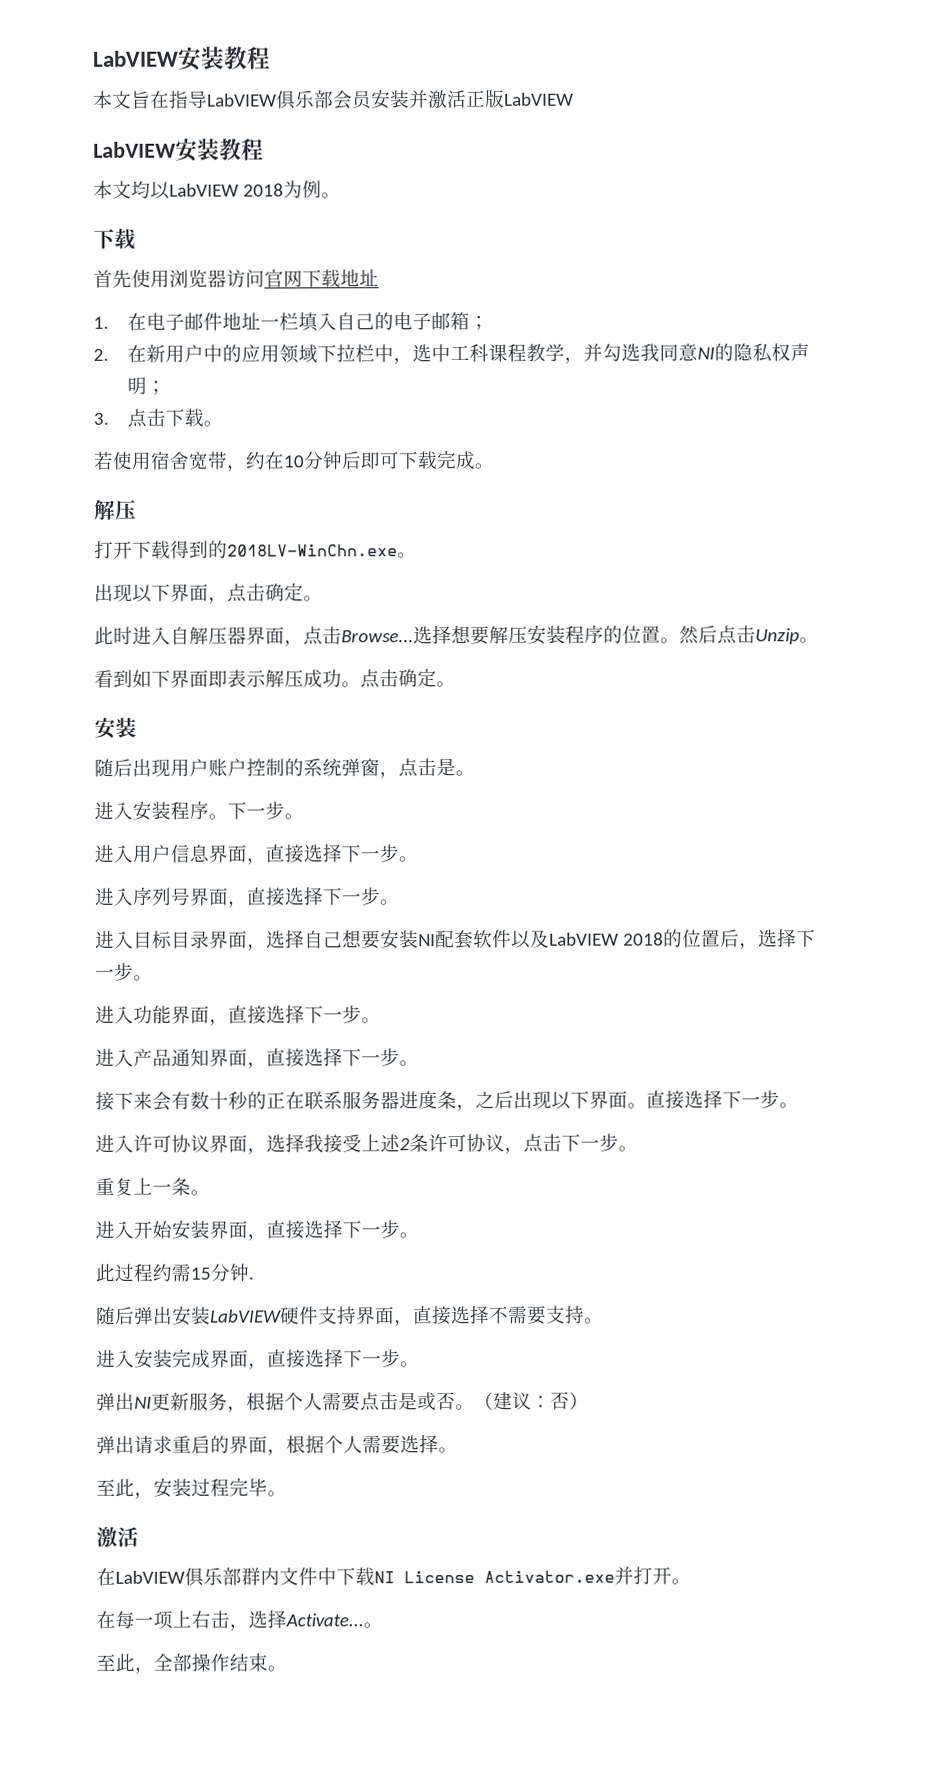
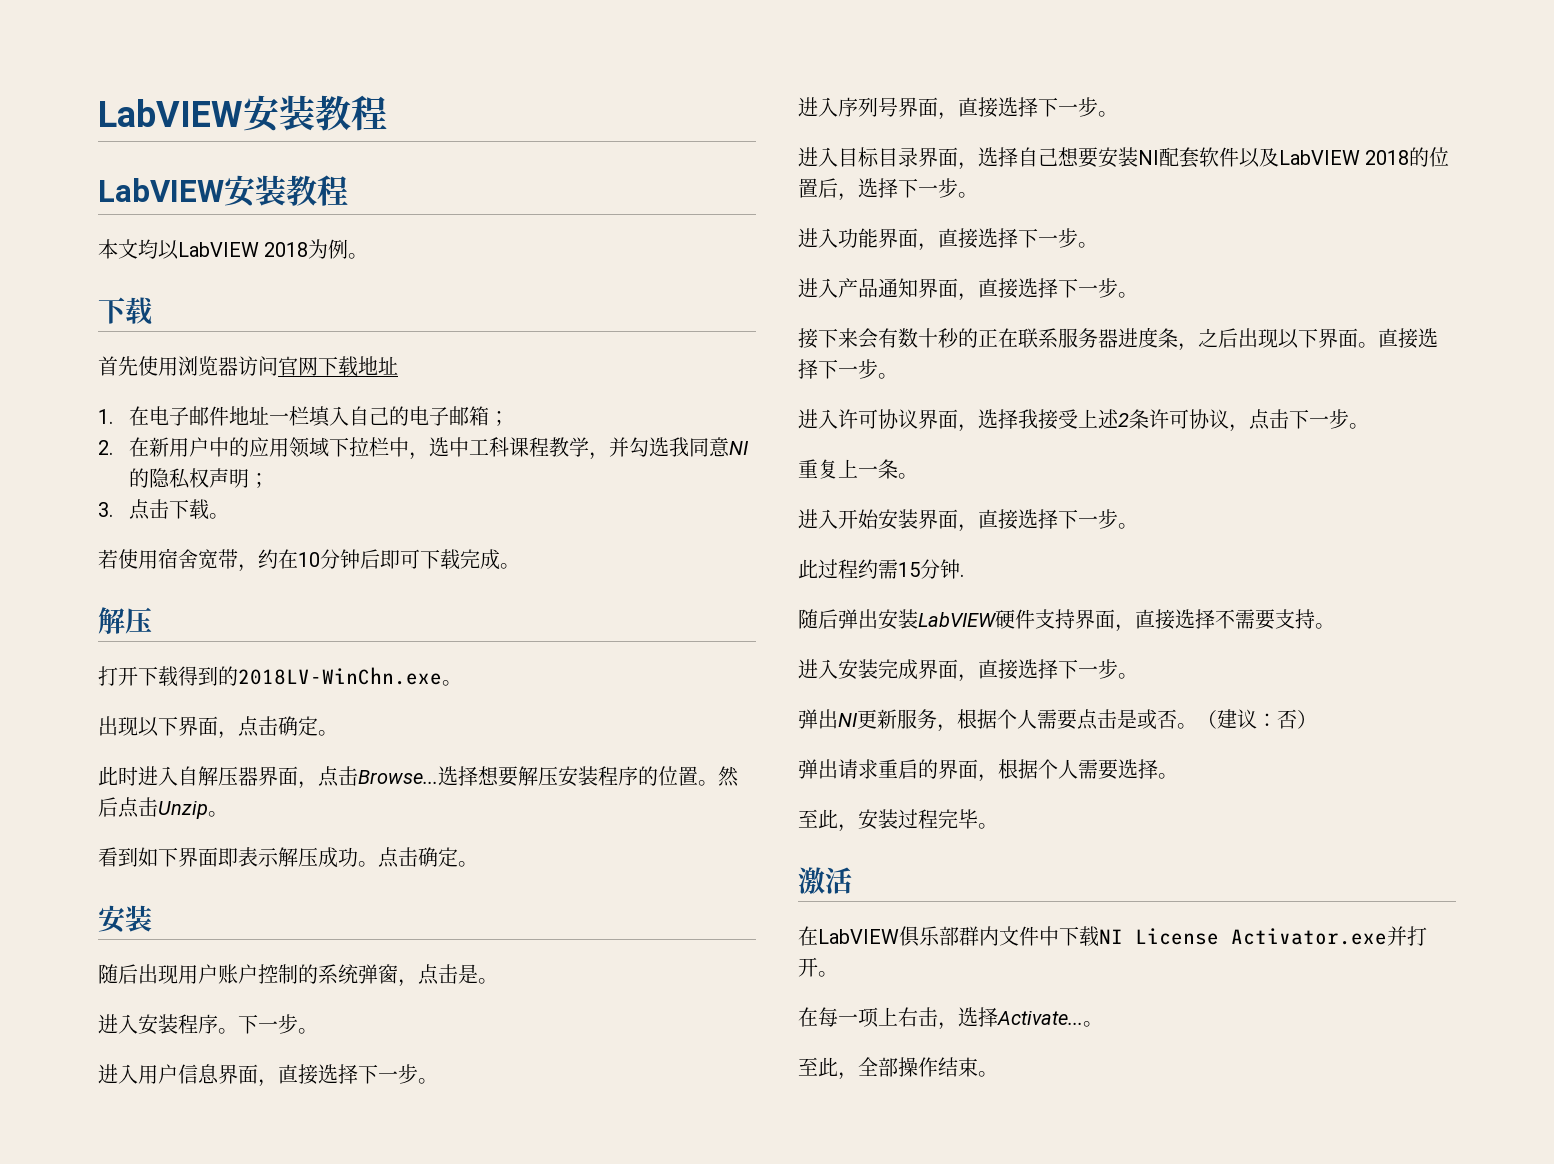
[92,46,271,71] [93,89,574,110] LabVIEW安装教程 // 本文旨在指导LabVIEW俱乐部会员安装并激活正版LabVIEW -> [98,95,387,132] LabVIEW安装教程

